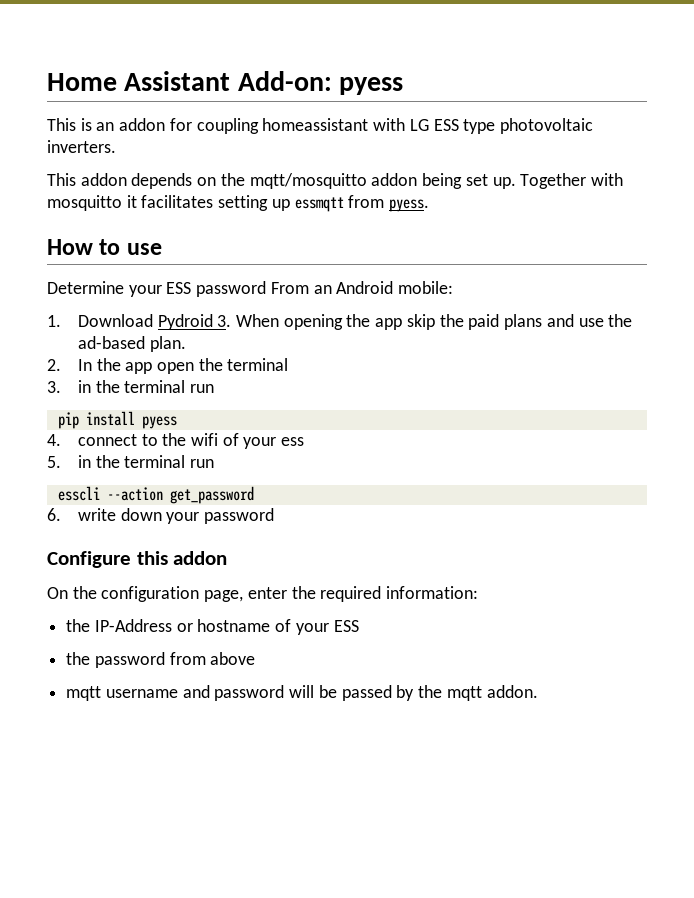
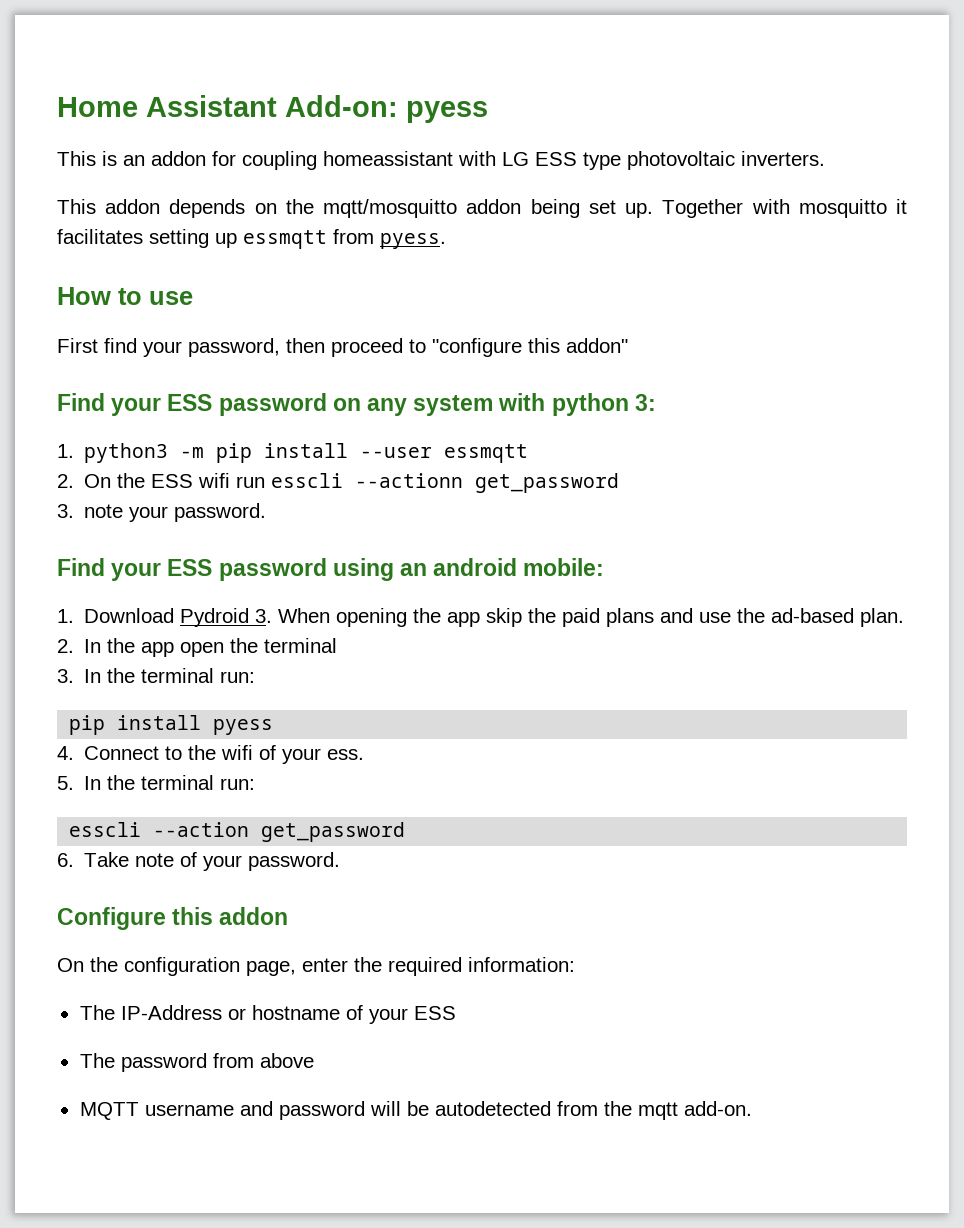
[47,281,394,297] Determine your ESS password From an Android -> [57,338,628,357] [57,393,656,416] [57,443,529,463] [57,473,620,493] [57,503,267,522] [57,558,518,581] First find your password, then proceed to "configure this addon" // Find your ESS password on any system with python 3: // 1. python3 -m pip install --user essmqtt // 2. On the ESS wifi run esscli --actionn get_password // 3. note your password. // Find your ESS password using an android
[77,380,215,393] in the terminal run -> [84,668,256,683] In the terminal run:
[77,434,137,446] connect -> [84,746,160,760] Connect
[281,437,305,446] ess -> [327,749,365,760] ess.
[77,455,215,468] in the terminal run -> [84,775,256,790] In the terminal run:
[77,508,275,524] write down your password -> [84,852,341,871] Take note of your password.
[66,619,91,632] the -> [79,1005,115,1020] The
[66,652,91,665] the -> [79,1053,115,1068] The
[66,686,102,701] mqtt -> [79,1102,139,1120] MQTT
[341,685,415,701] passed by -> [434,1101,598,1116] autodetected from
[486,685,538,698] addon. -> [683,1101,752,1116] add-on.

